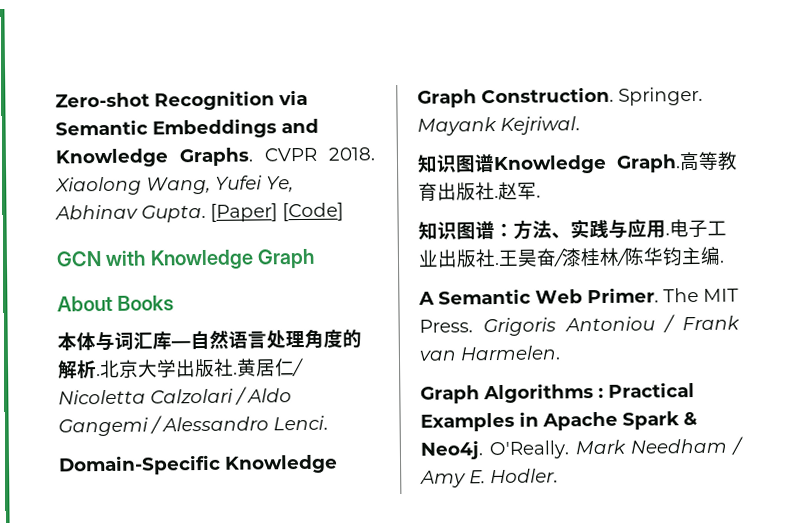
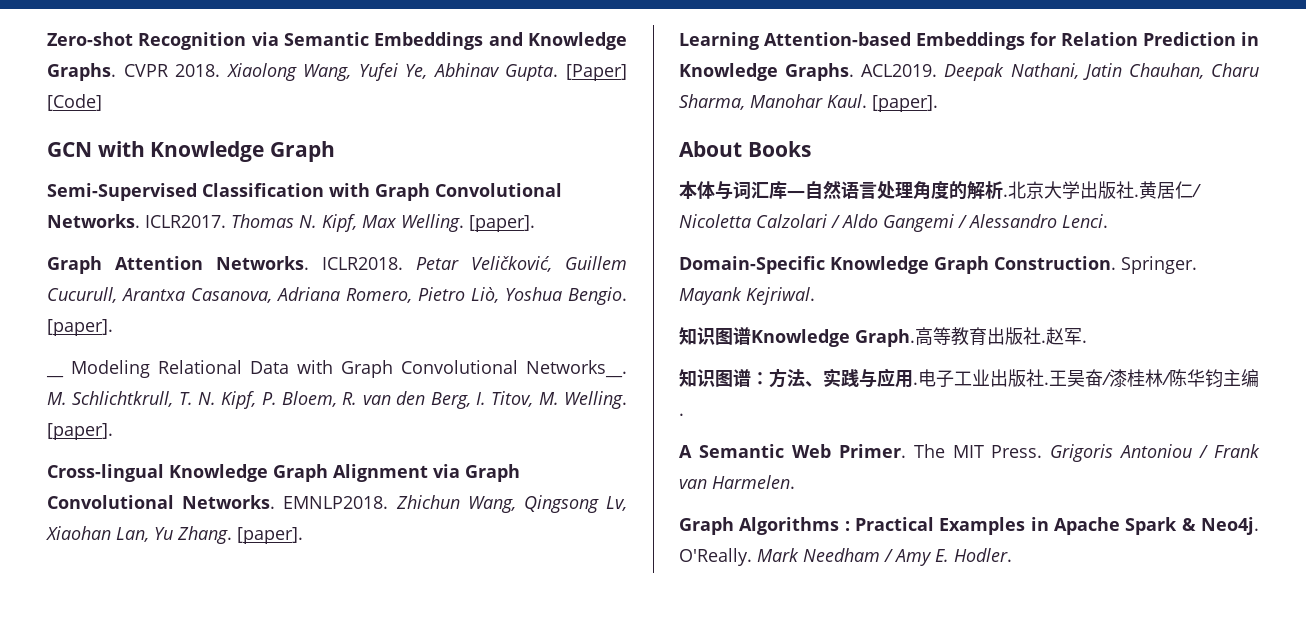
(316, 258) none -> [47,183,562,201] [47,214,535,232] [47,256,627,274] [47,287,627,305] [47,319,113,336] [46,360,627,378] [47,391,628,409] [47,423,113,440] [47,464,520,482] [47,495,628,513] [46,526,303,544] [679,32,1259,50] [679,63,1259,81] [679,94,938,112] // Semi-Supervised Classification with Graph Convolutional Networks. ICLR2017. Thomas N. Kipf, Max Welling. [paper]. // Graph Attention Networks. ICLR2018. Petar Veličković, Guillem Cucurull, Arantxa Casanova, Adriana Romero, Pietro Liò, Yoshua Bengio. [paper]. // __ Modeling Relational Data with Graph Convolutional Networks__. M. Schlichtkrull, T. N. Kipf, P. Bloem, R. van den Berg, I. Titov, M. Welling. [paper]. // Cross-lingual Knowledge Graph Alignment via Graph Convolutional Networks. EMNLP2018. Zhichun Wang, Qingsong Lv, Xiaohan Lan, Yu Zhang. [paper]. // Learning Attention-based Embeddings for Relation Prediction in Knowledge Graphs. ACL2019. Deepak Nathani, Jatin Chauhan, Charu Sharma, Manohar Kaul. [paper].

